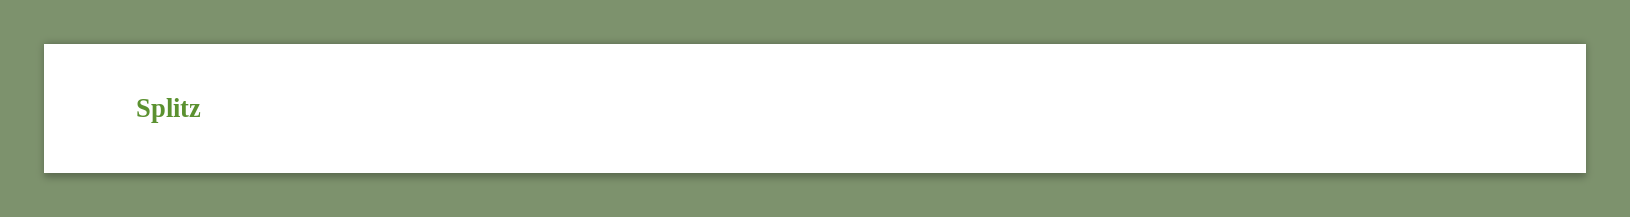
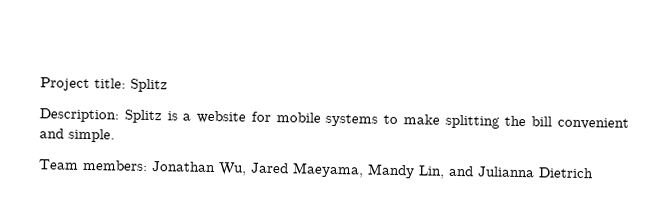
[136,98,201,123] Splitz -> [40,77,168,93] [39,108,629,130] [39,128,115,143] [38,159,594,179] Project title: Splitz // Description: Splitz is a website for mobile systems to make splitting the bill convenient and simple. // Team members: Jonathan Wu, Jared Maeyama, Mandy Lin, and Julianna Dietrich

